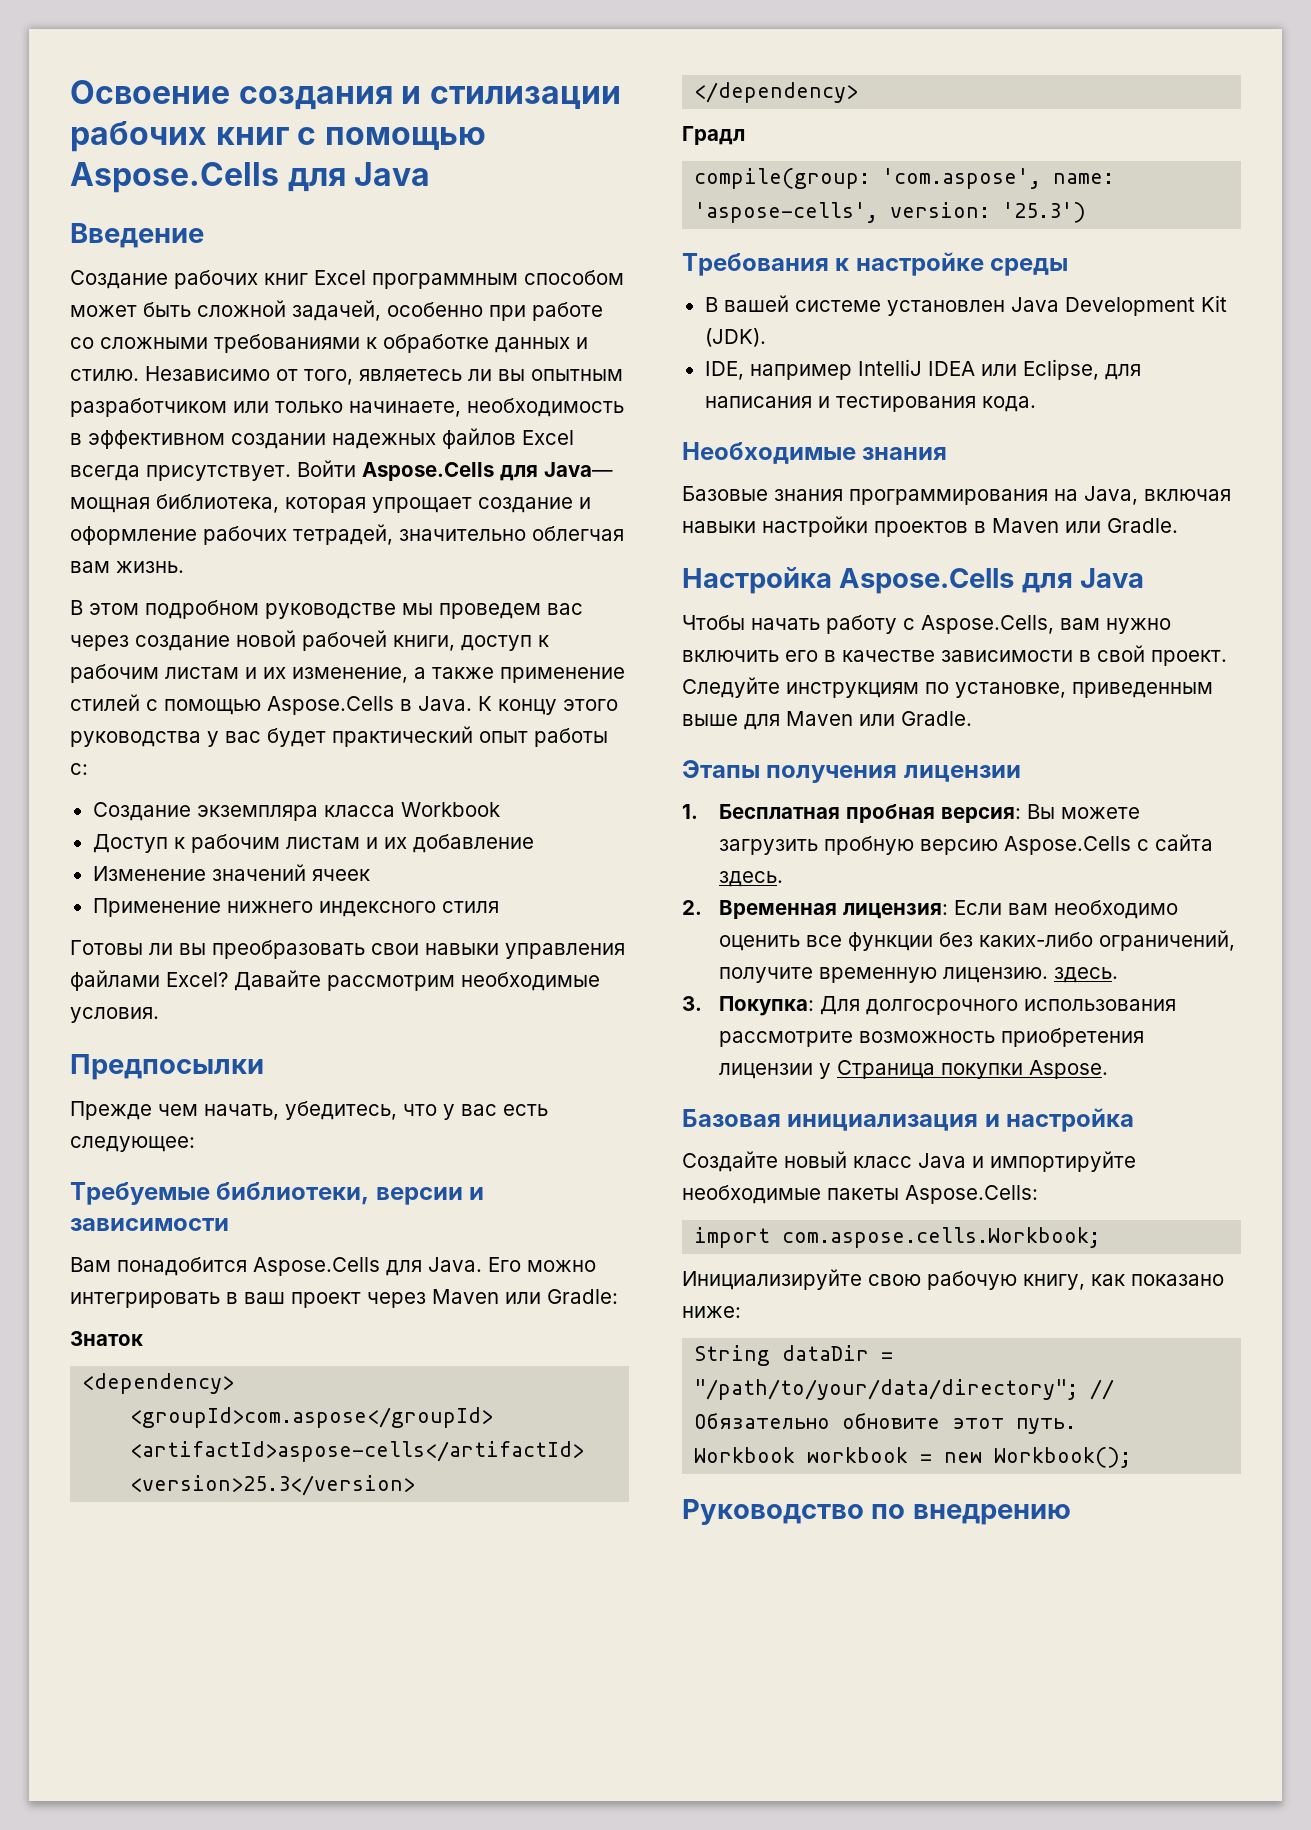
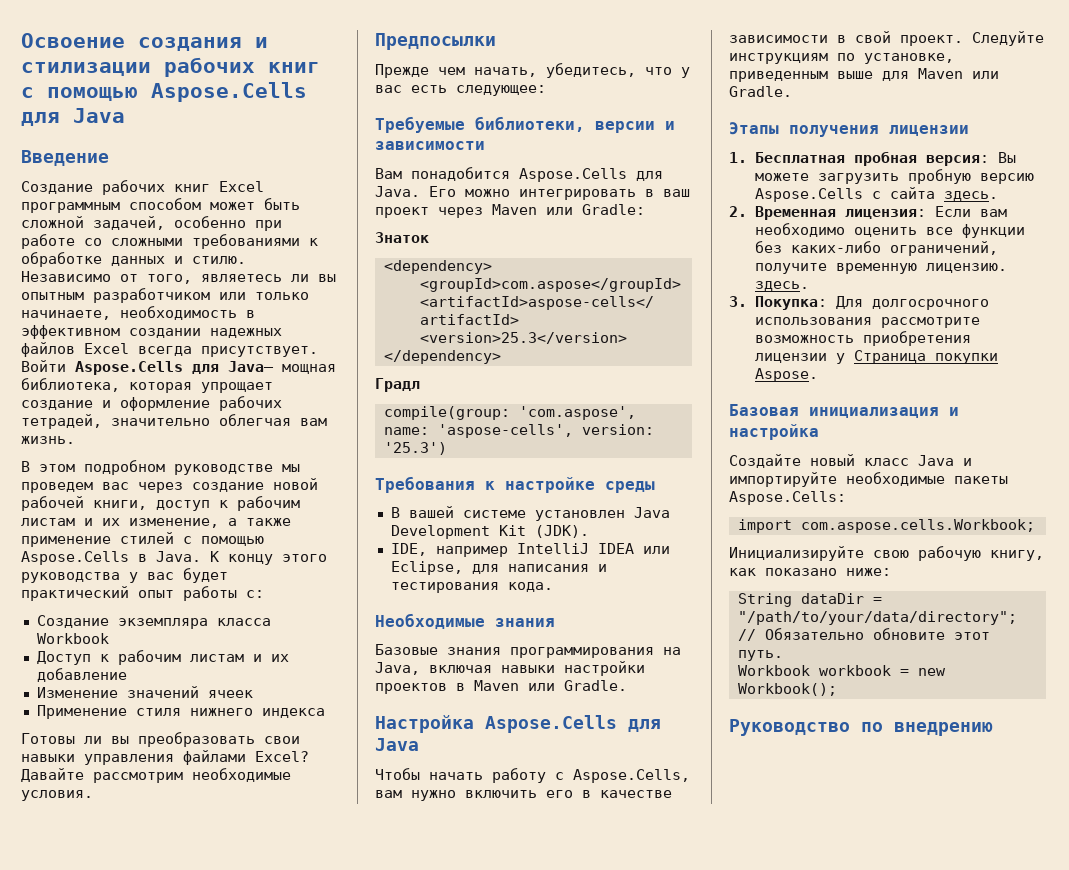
[226,901,499,917] нижнего индексного стиля -> [135,708,325,718] стиля нижнего индекса

